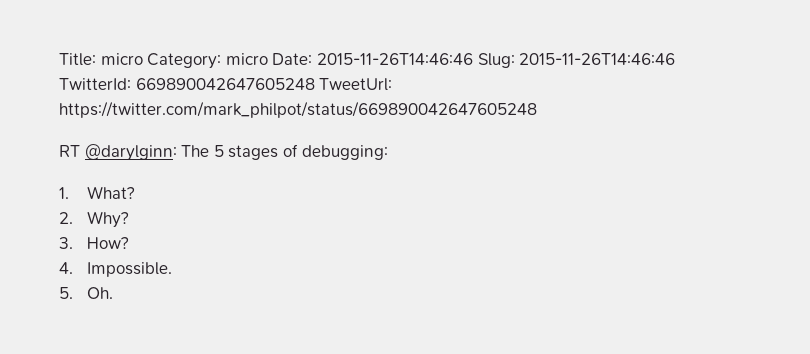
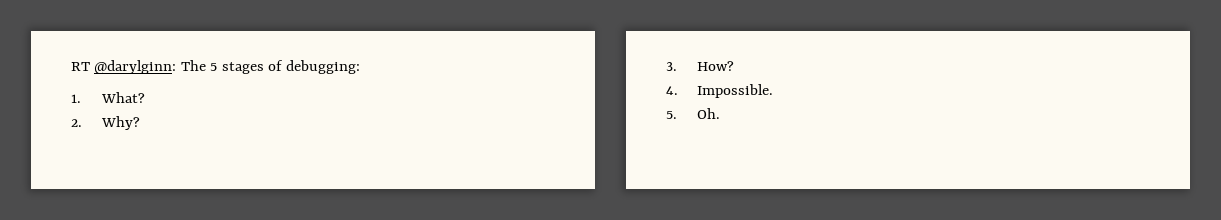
[59,53,676,69] [59,78,393,91] [59,101,537,118] Title: micro Category: micro Date: 2015-11-26T14:46:46 Slug: 2015-11-26T14:46:46 TwitterId: 669890042647605248 TweetUrl: https://twitter.com/mark_philpot/status/669890042647605248 // -> (71, 66) none

